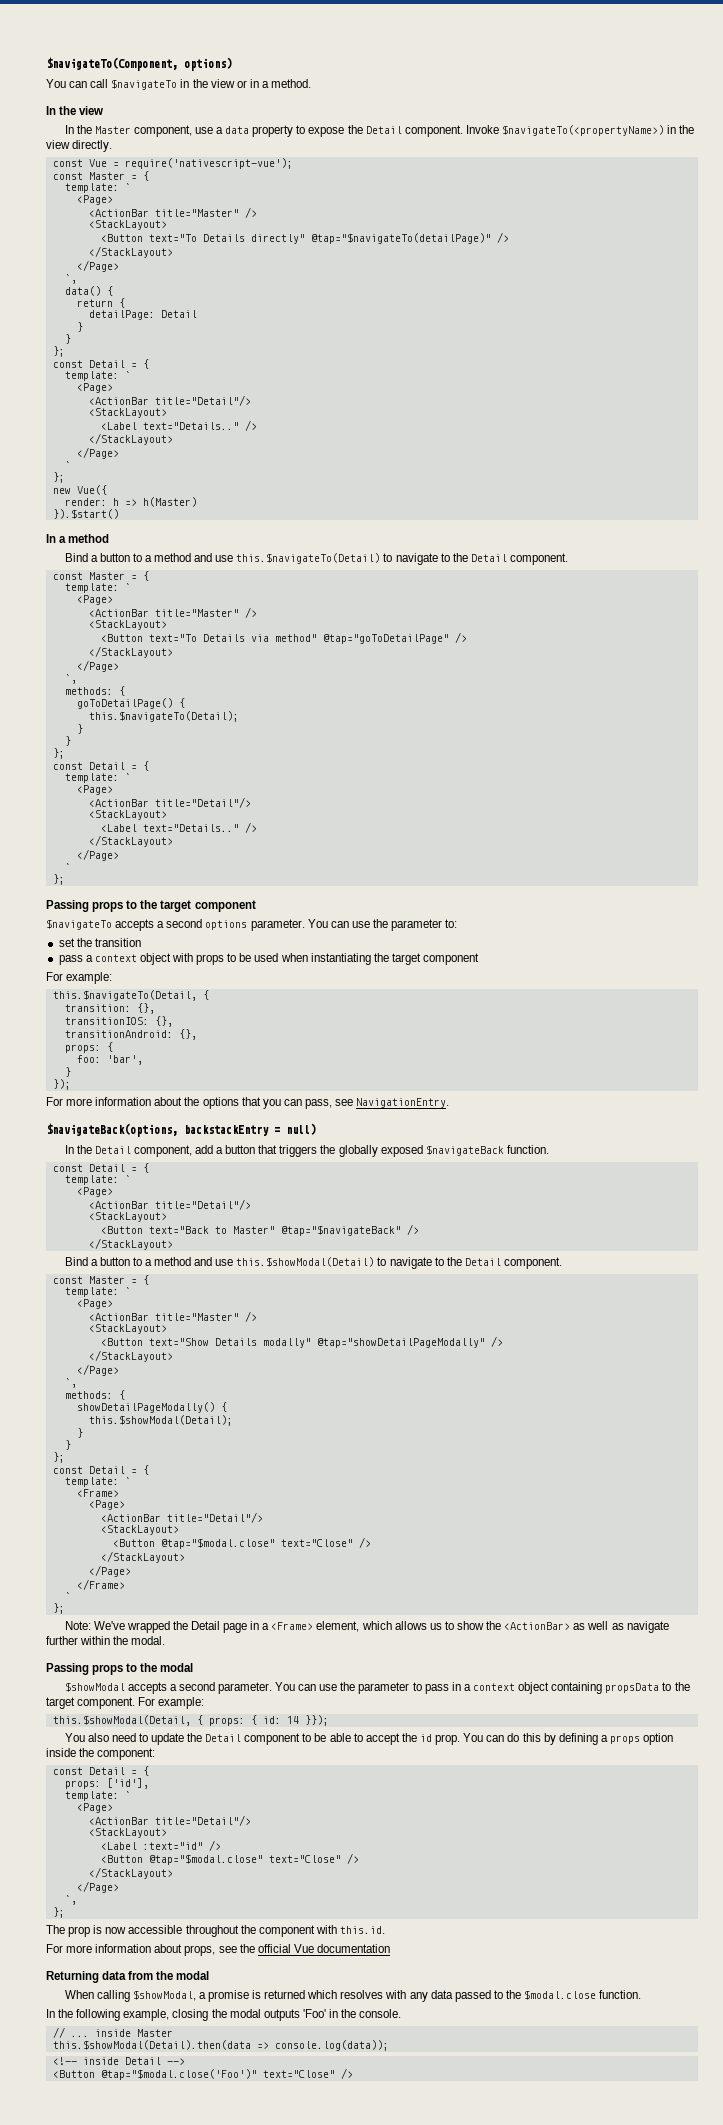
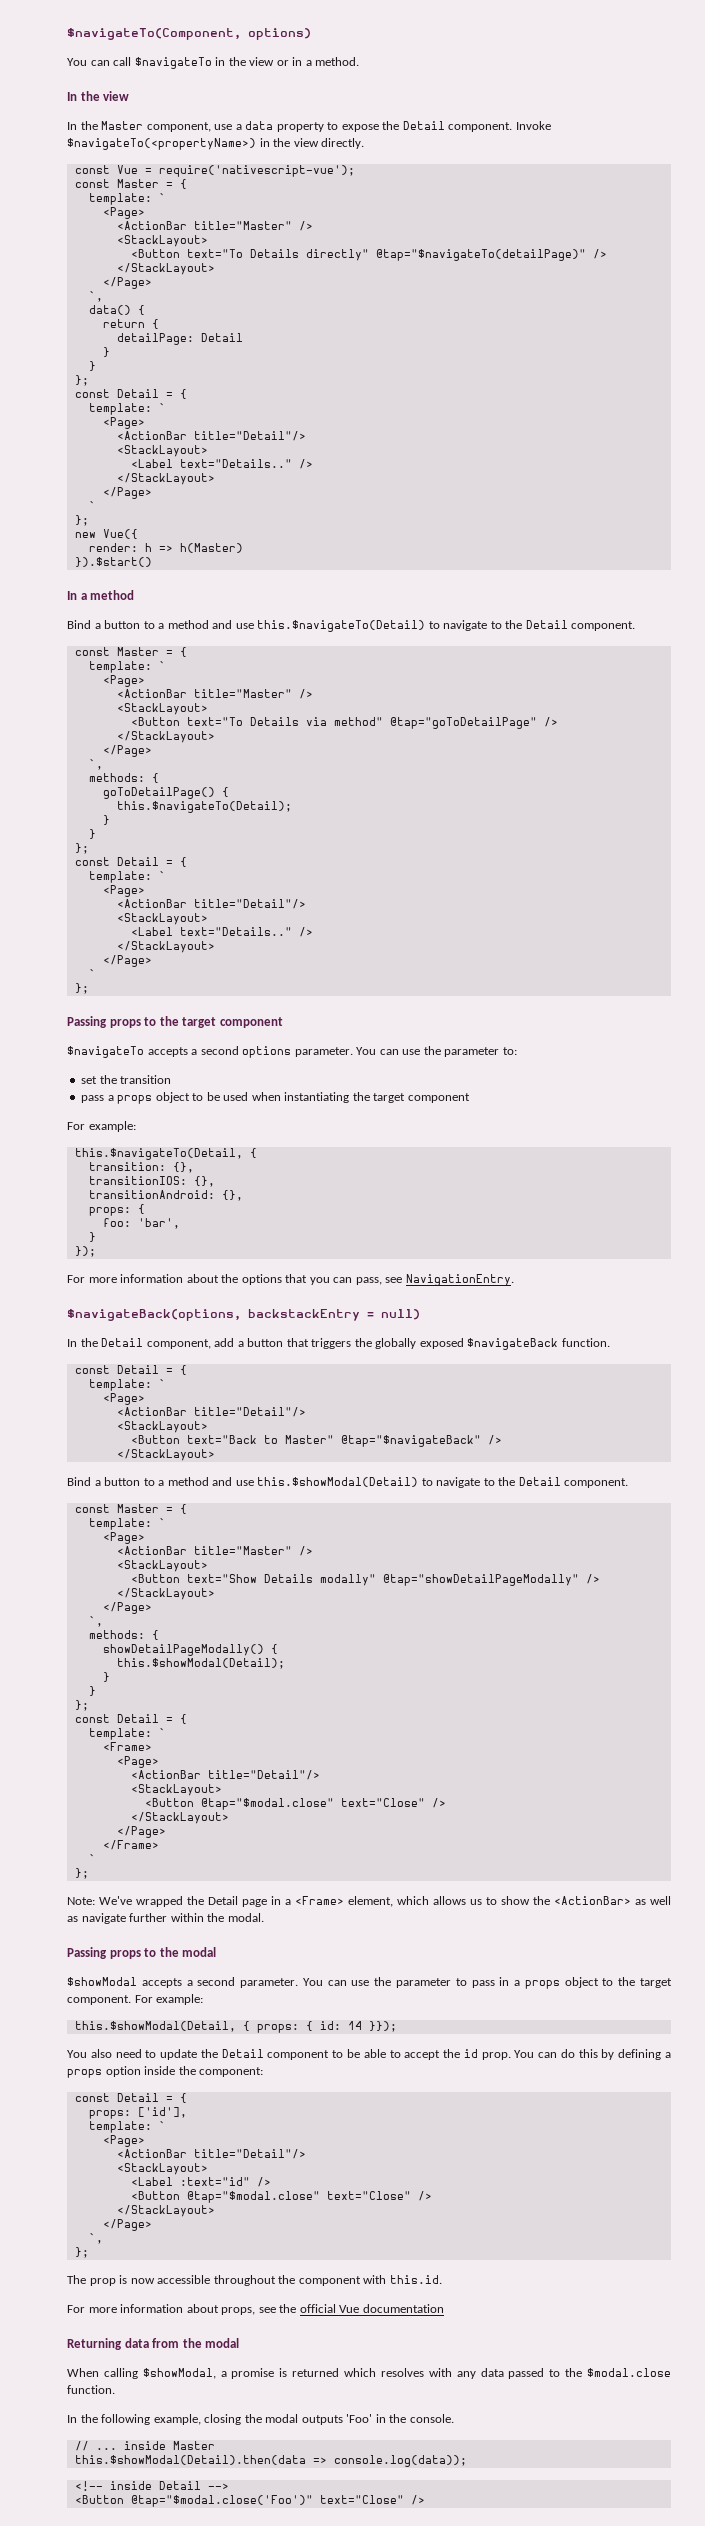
[94,953,225,965] context object with props -> [117,1092,190,1104] props object
[473,1682,660,1694] context object containing propsData -> [524,1977,599,1989] props object

